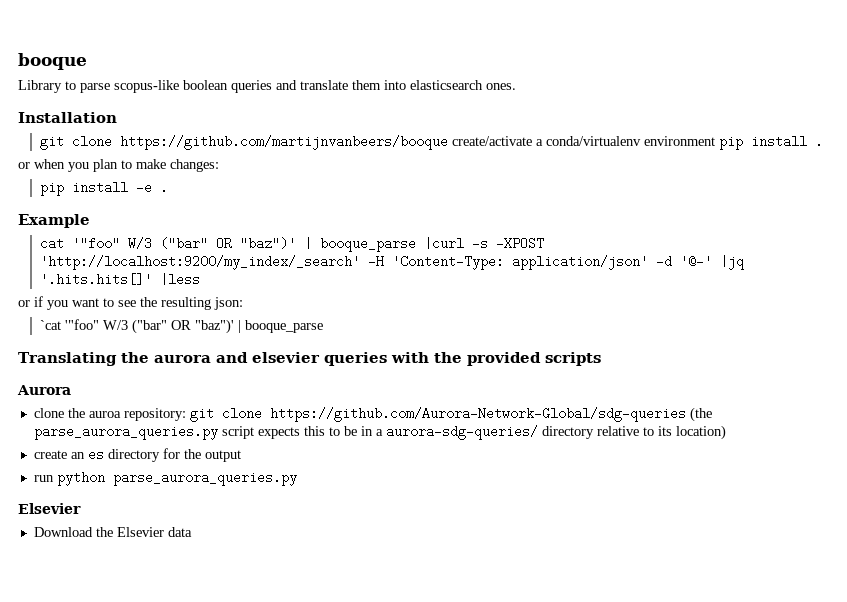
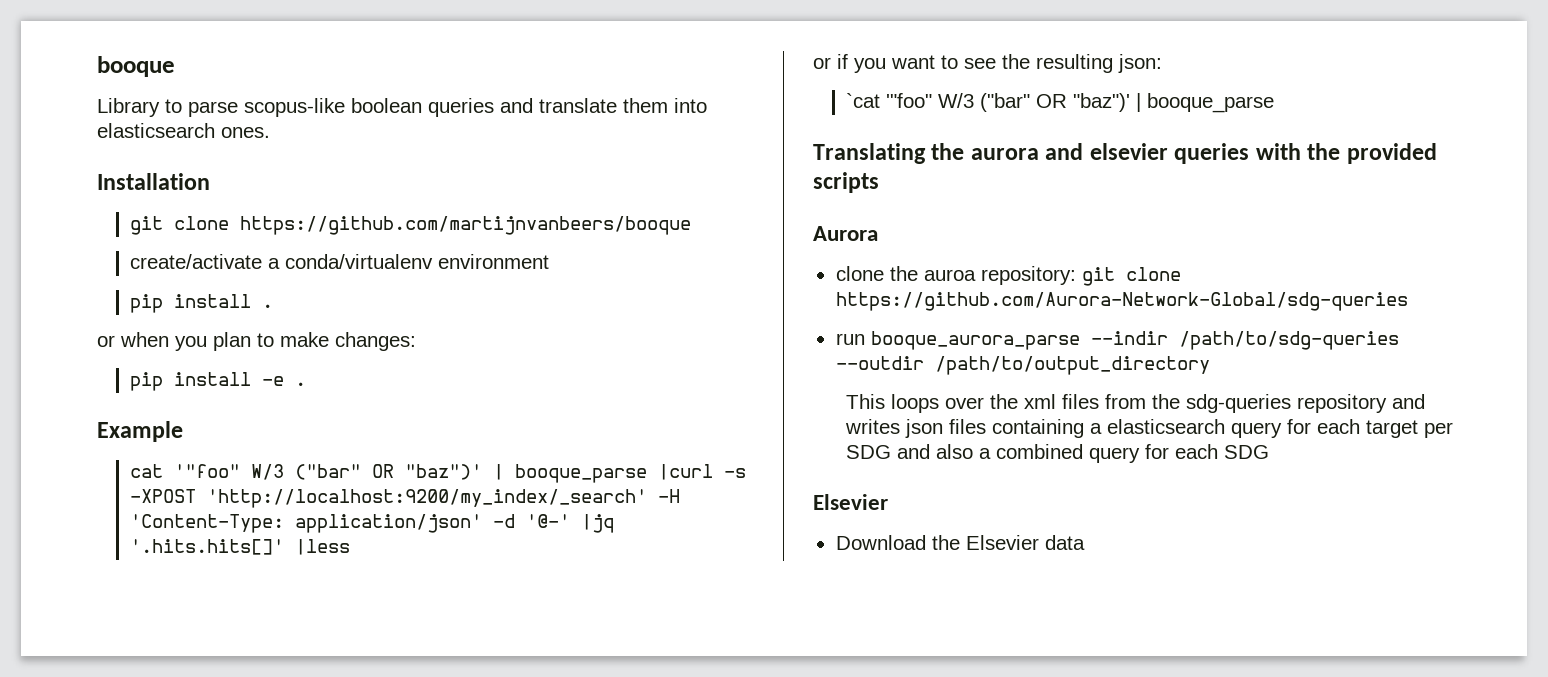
(449, 142) none -> (692, 225) //
(716, 141) none -> (550, 261) //
[689,407,712,422] [33,425,726,440] [33,448,241,462] [33,471,297,486] (the parse_aurora_queries.py script expects this to be in a aurora-sdg-queries/ directory relative to its location) // create an es directory for the output // run python parse_aurora_queries.py -> [835,331,1399,350] [835,356,1210,375] [846,394,1426,413] [845,419,1454,438] [846,444,1270,463] // run booque_aurora_parse --indir /path/to/sdg-queries --outdir /path/to/output_directory // This loops over the xml files from the sdg-queries repository and writes json files containing a elasticsearch query for each target per SDG and also a combined query for each SDG

